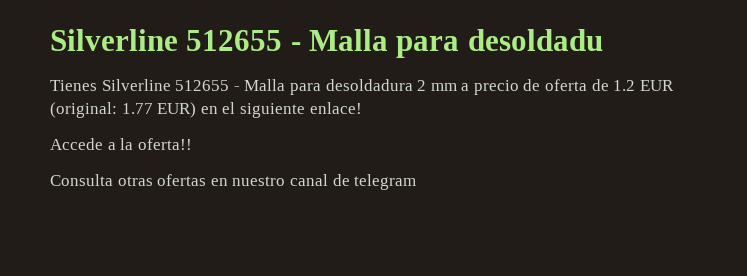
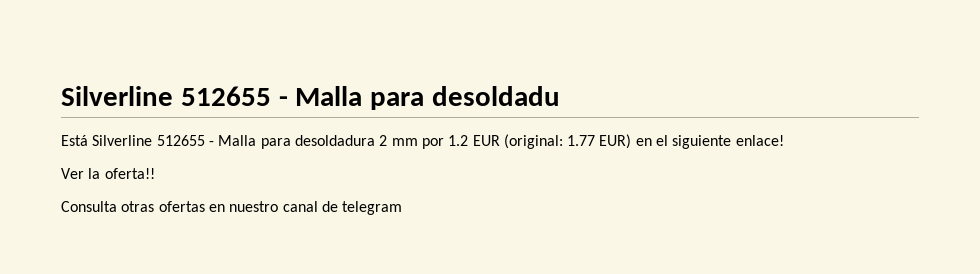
[50,80,97,91] Tienes -> [61,135,88,146] Está
[461,79,609,95] a precio de oferta de -> [421,138,444,149] por
[50,138,116,150] Accede a -> [61,168,84,179] Ver

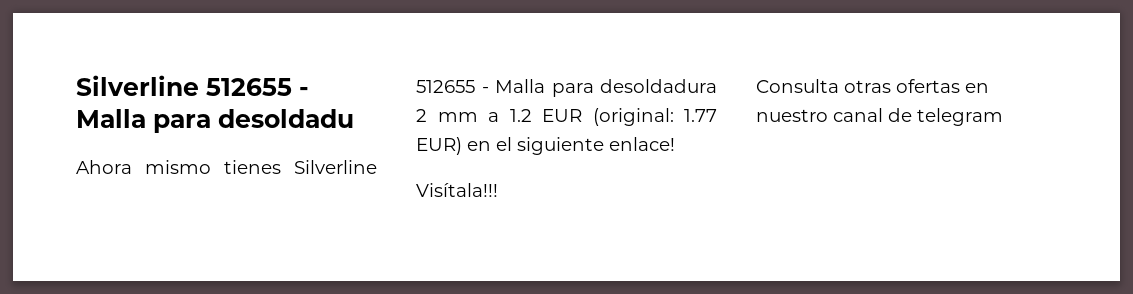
[61,135,88,146] Está -> [76,160,281,174] Ahora mismo tienes
[421,138,444,149] por -> [488,112,499,122] a
[61,168,155,179] Ver la oferta!! -> [416,183,498,197] Visítala!!!

